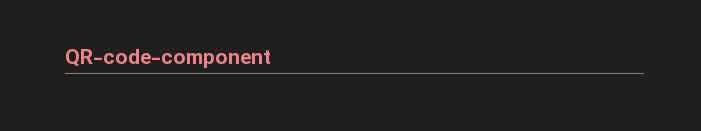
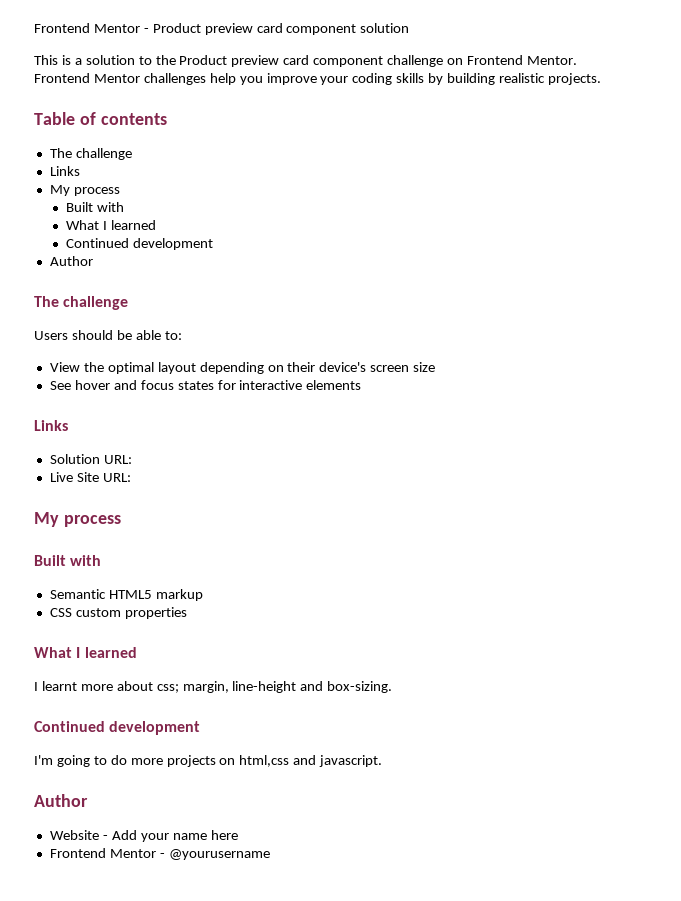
[65,49,271,68] QR-code-component -> [34,23,410,35] [34,55,577,67] [34,73,601,85] [34,112,167,125] [49,148,132,160] [49,166,80,176] [49,185,120,196] [66,202,125,212] [66,220,157,230] [66,238,214,250] [49,256,93,266] [34,296,129,310] [34,330,182,340] [49,362,436,374] [49,380,362,390] [34,420,68,431] [49,454,132,464] [49,472,131,482] [34,512,121,527] [34,555,102,566] [49,589,203,601] [49,607,187,619] [34,647,137,658] [34,681,393,693] [34,721,201,735] [34,755,383,767] [34,794,88,807] [49,830,238,842] [49,848,270,860] Frontend Mentor - Product preview card component solution // This is a solution to the Product preview card component challenge on Frontend Mentor. Frontend Mentor challenges help you improve your coding skills by building realistic projects. // Table of contents // The challenge // Links // My process // Built with // What I learned // Continued development // Author // The challenge // Users should be able to: // View the optimal layout depending on their device's screen size // See hover and focus states for interactive elements // Links // Solution URL: // Live Site URL: // My process // Built with // Semantic HTML5 markup // CSS custom properties // What I learned // I learnt more about css; margin, line-height and box-sizing. // Continued development // I'm going to do more projects on html,css and javascript. // Author // Website - Add your name here // Frontend Mentor - @yourusername

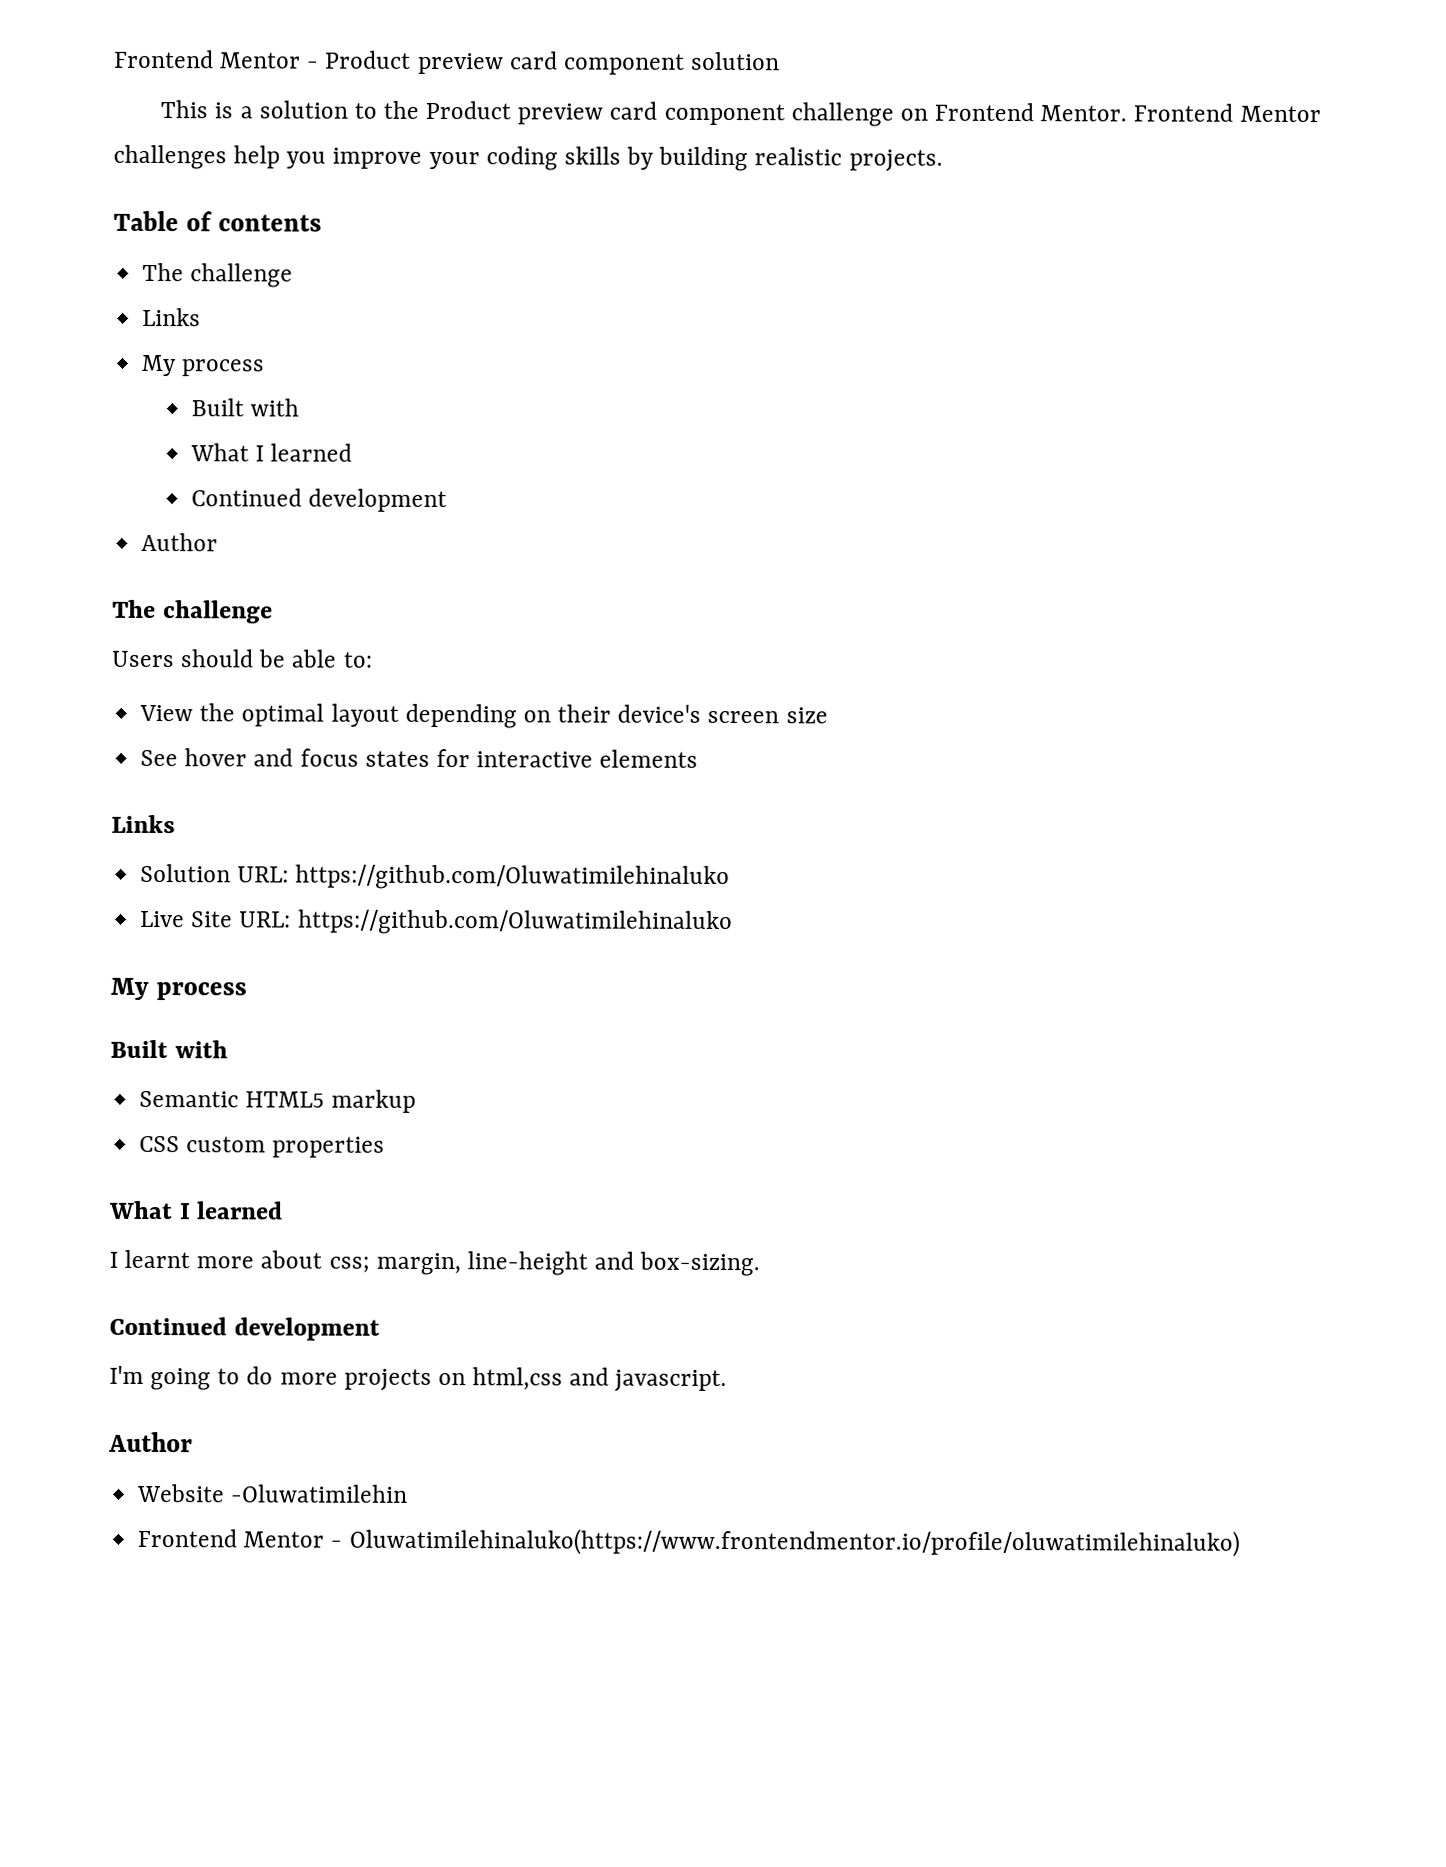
(132, 459) none -> [295,864,731,891] https://github.com/Oluwatimilehinaluko
(131, 477) none -> [296,909,733,936] https://github.com/Oluwatimilehinaluko
[102,830,238,842] [49,848,270,860] - Add your name here // Frontend Mentor - @yourusername -> [231,1484,409,1503] [137,1527,1240,1557] -Oluwatimilehin // Frontend Mentor - Oluwatimilehinaluko(https://www.frontendmentor.io/profile/oluwatimilehinaluko)

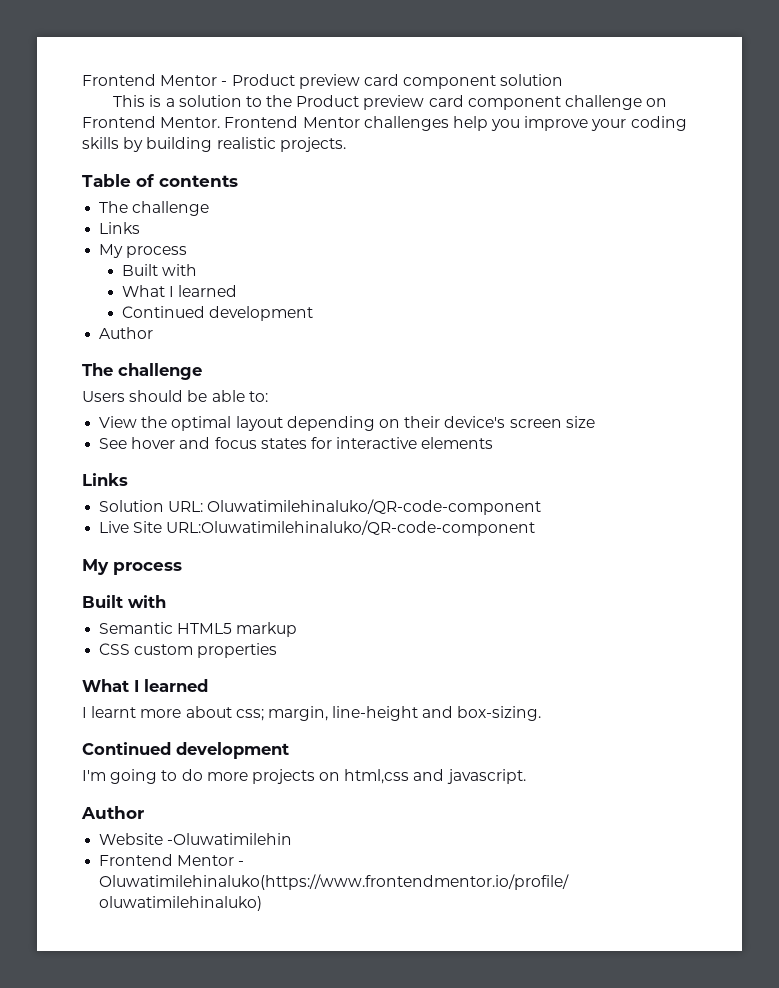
[295,864,731,891] https://github.com/Oluwatimilehinaluko -> [207,499,542,515] Oluwatimilehinaluko/QR-code-component
[239,909,733,936] URL: https://github.com/Oluwatimilehinaluko -> [166,520,536,536] URL:Oluwatimilehinaluko/QR-code-component

